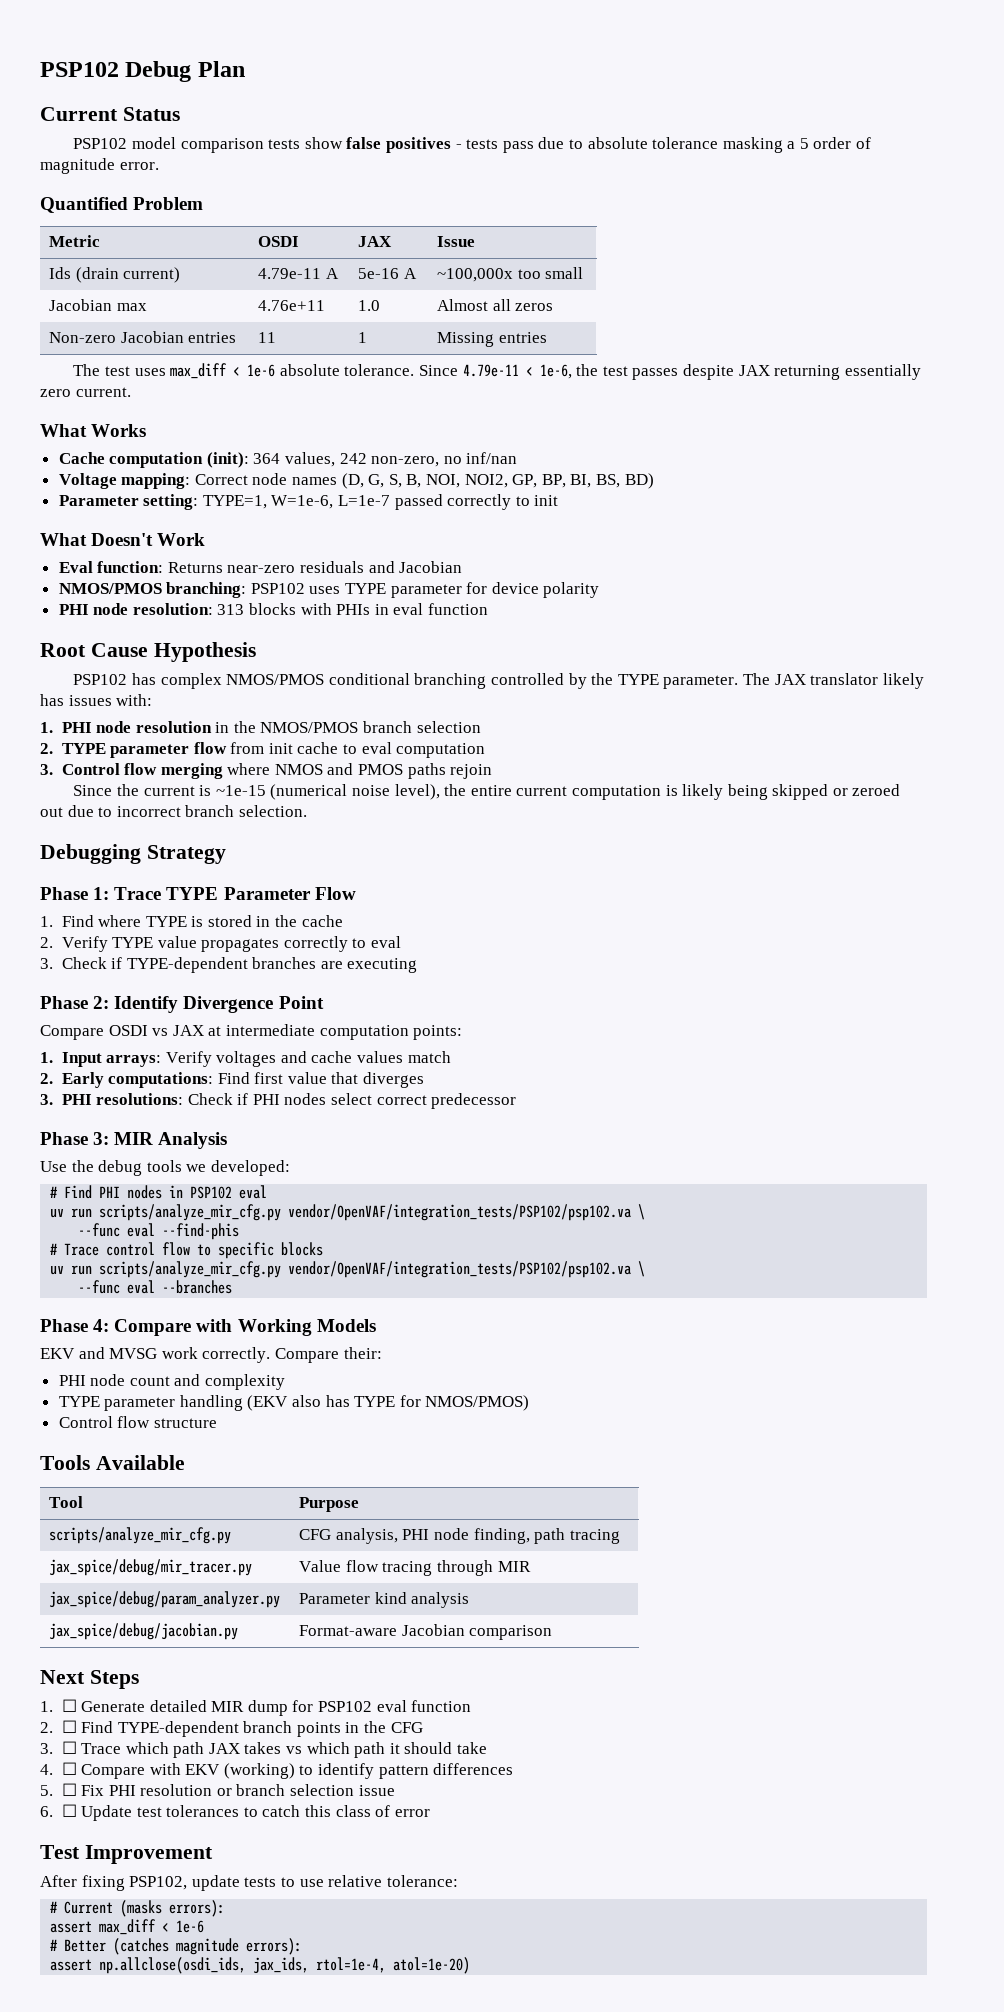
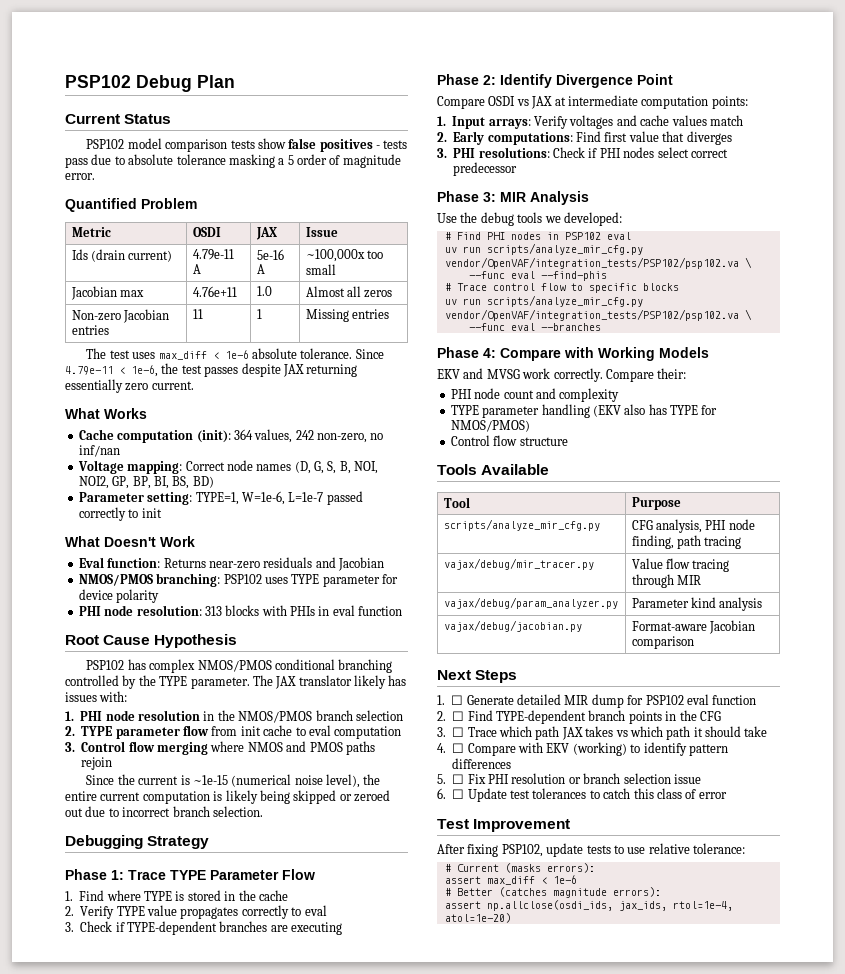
[49,1559,253,1576] jax_spice/debug/mir_tracer.py -> [443,558,594,570] vajax/debug/mir_tracer.py
[49,1591,281,1608] jax_spice/debug/param_analyzer.py -> [443,597,618,609] vajax/debug/param_analyzer.py
[49,1623,239,1640] jax_spice/debug/jacobian.py -> [443,620,582,632] vajax/debug/jacobian.py

